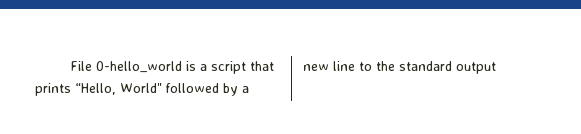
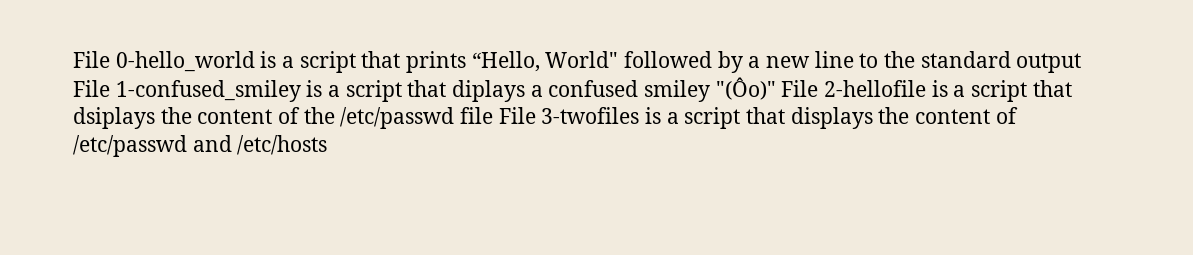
(496, 68) none -> [73,77,1072,102] [73,107,1018,129] [73,135,328,157] File 1-confused_smiley is a script that diplays a confused smiley "(Ôo)" File 2-hellofile is a script that dsiplays the content of the /etc/passwd file File 3-twofiles is a script that displays the content of /etc/passwd and /etc/hosts

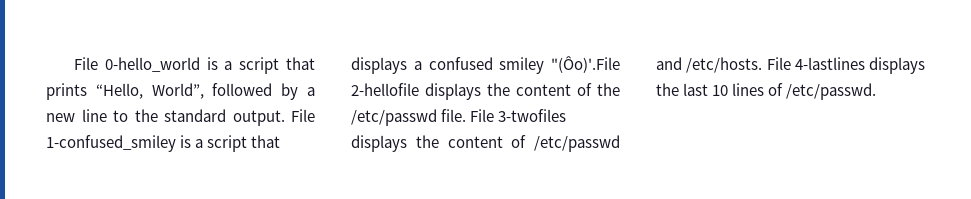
[545,51,619,68] World" -> [151,83,204,99] World”,
[1016,53,1082,73] output -> [232,110,285,126] output.
[452,80,526,102] diplays -> [351,57,407,74] displays
[715,77,1072,102] [73,107,155,129] "(Ôo)" File 2-hellofile is a script that dsiplays -> [551,56,620,73] [351,83,481,100] "(Ôo)'.File 2-hellofile displays
[460,107,494,124] file -> [441,109,467,122] file.
[645,107,786,129] is a script that -> (567, 115) none
[237,135,328,155] /etc/hosts -> [686,57,925,74] [656,83,877,100] /etc/hosts. File 4-lastlines displays the last 10 lines of /etc/passwd.

